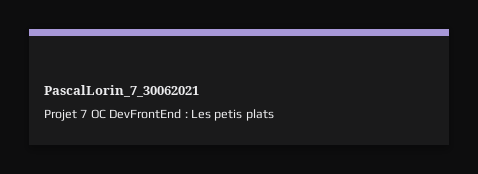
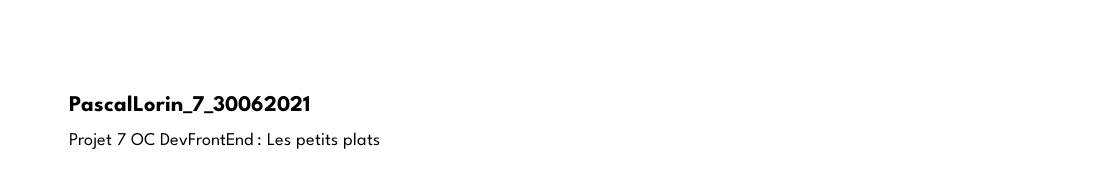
[214,109,243,121] petis -> [296,133,339,149] petits

